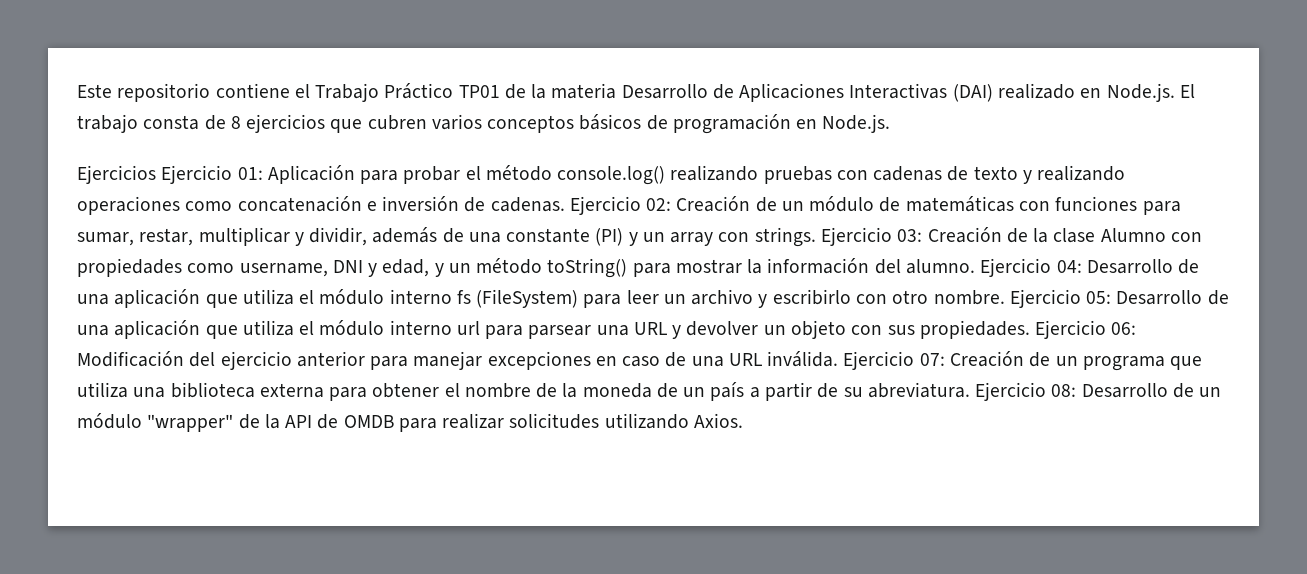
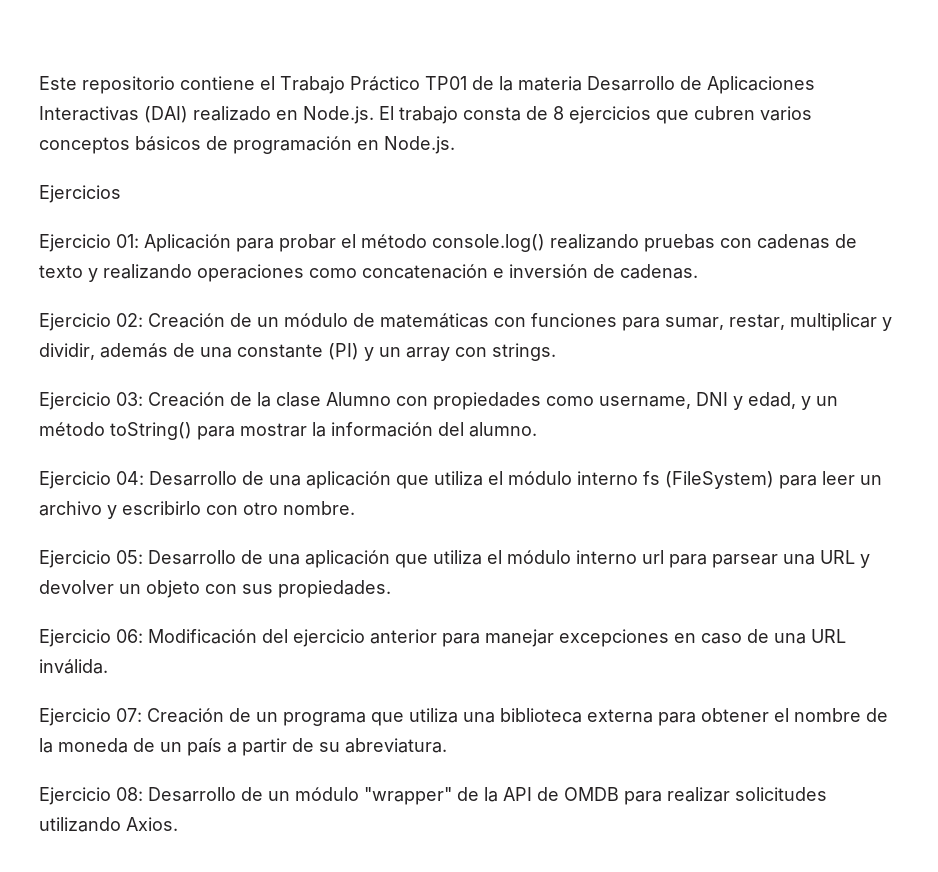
(156, 174) none -> (121, 194) //
(565, 204) none -> (698, 271) //
(816, 237) none -> (556, 352) //
(975, 266) none -> (537, 429) //
(1005, 297) none -> (355, 508) //
(1030, 329) none -> (391, 589) //
(839, 359) none -> (108, 666) //
(970, 390) none -> (447, 745) //

